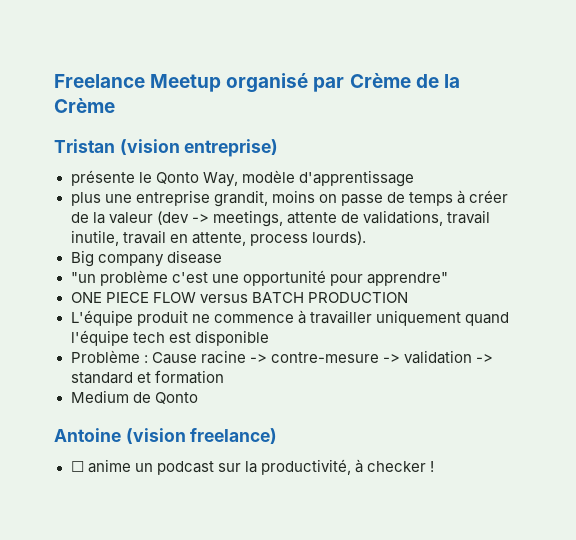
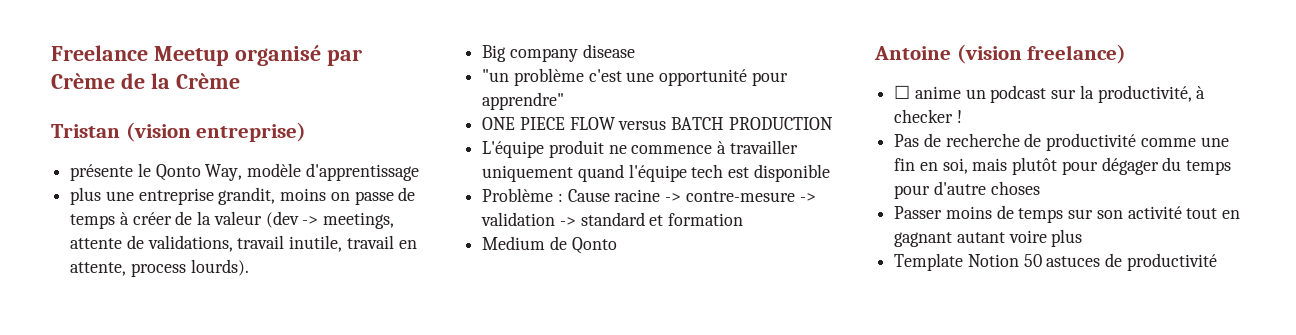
(434, 466) none -> [894,133,1229,151] [894,157,1232,175] [894,181,1040,199] [894,205,1241,223] [894,229,1083,247] [894,253,1217,271] // Pas de recherche de productivité comme une fin en soi, mais plutôt pour dégager du temps pour d'autre choses // Passer moins de temps sur son activité tout en gagnant autant voire plus // Template Notion 50 astuces de productivité

